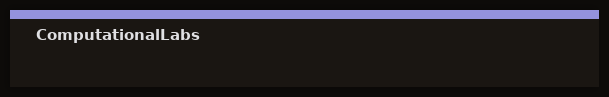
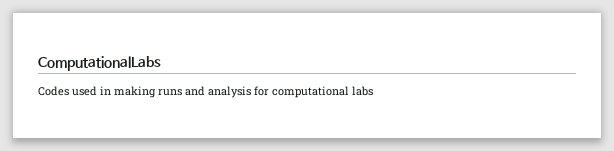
(200, 36) none -> [38,86,373,98] // Codes used in making runs and analysis for computational labs

